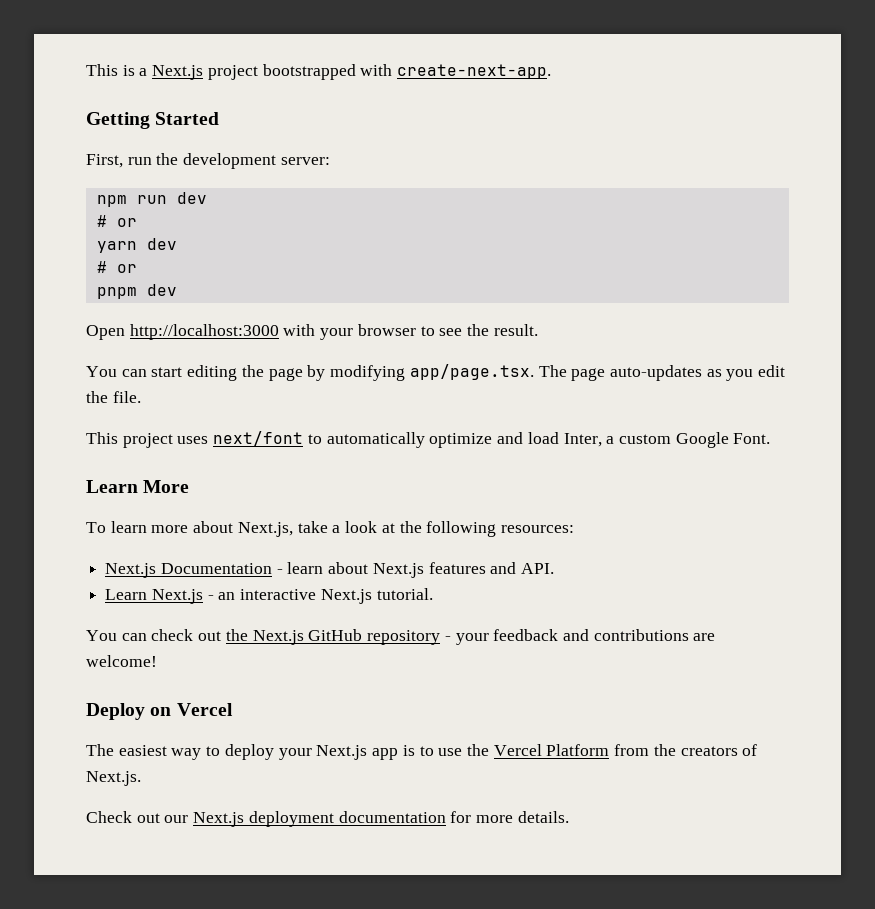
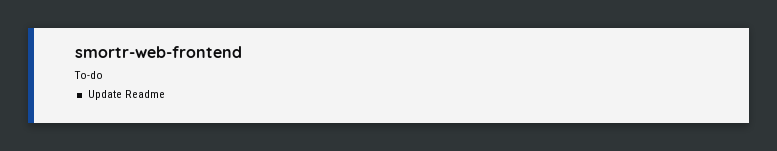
[86,64,552,80] [86,112,220,129] [86,153,330,169] [96,192,207,207] [96,215,137,227] [96,238,177,253] [96,261,137,273] [96,284,177,299] [86,324,538,340] [86,364,786,381] [86,391,141,403] [86,431,771,448] [86,480,190,493] [86,521,574,537] [105,562,555,578] [105,588,433,604] [86,629,716,645] [86,655,157,667] [86,703,233,720] [86,744,758,760] [86,771,141,786] [86,811,569,827] This is a Next.js project bootstrapped with create-next-app. // Getting Started // First, run the development server: // npm run dev // # or // yarn dev // # or // pnpm dev // Open http://localhost:3000 with your browser to see the result. // You can start editing the page by modifying app/page.tsx. The page auto-updates as you edit the file. // This project uses next/font to automatically optimize and load Inter, a custom Google Font. // Learn More // To learn more about Next.js, take a look at the following resources: // Next.js Documentation - learn about Next.js features and API. // Learn Next.js - an interactive Next.js tutorial. // You can check out the Next.js GitHub repository - your feedback and contributions are welcome! // Deploy on Vercel // The easiest way to deploy your Next.js app is to use the Vercel Platform from the creators of Next.js. // Check out our Next.js deployment documentation for more details. -> [75,46,242,58] [74,71,103,79] [87,90,165,100] smortr-web-frontend // To-do // Update Readme

